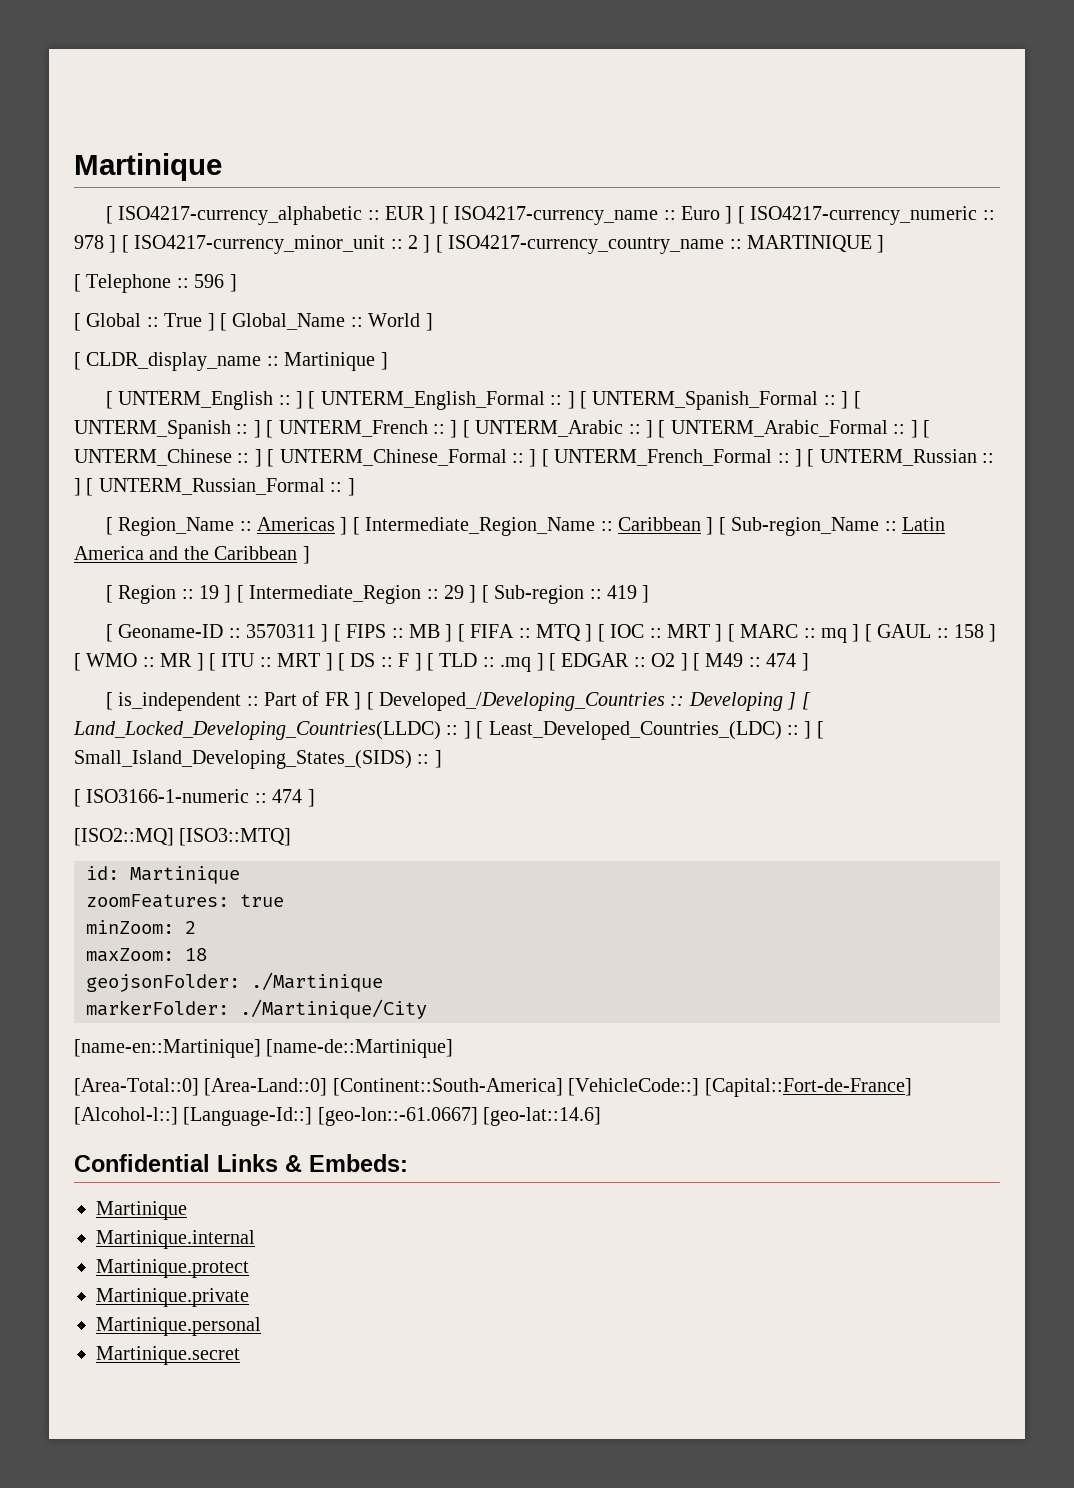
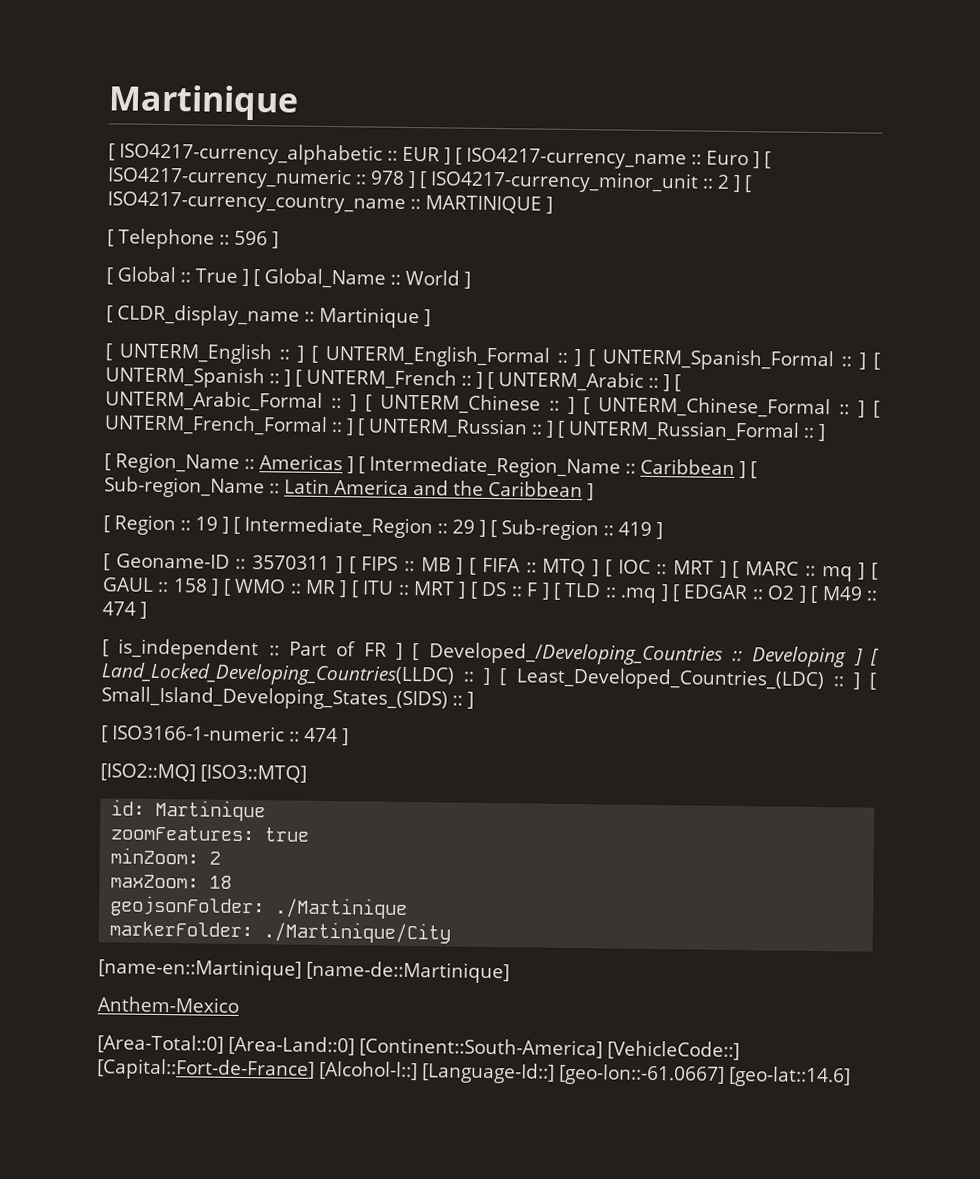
(454, 1048) none -> [97,996,239,1013] // Anthem-Mexico
[74,1154,408,1172] [96,1201,187,1220] [96,1230,255,1249] [96,1259,249,1278] [96,1288,249,1307] [96,1317,261,1336] [96,1346,240,1365] // Confidential Links & Embeds: // Martinique // Martinique.internal // Martinique.protect // Martinique.private // Martinique.personal // Martinique.secret -> (851, 1076) none

